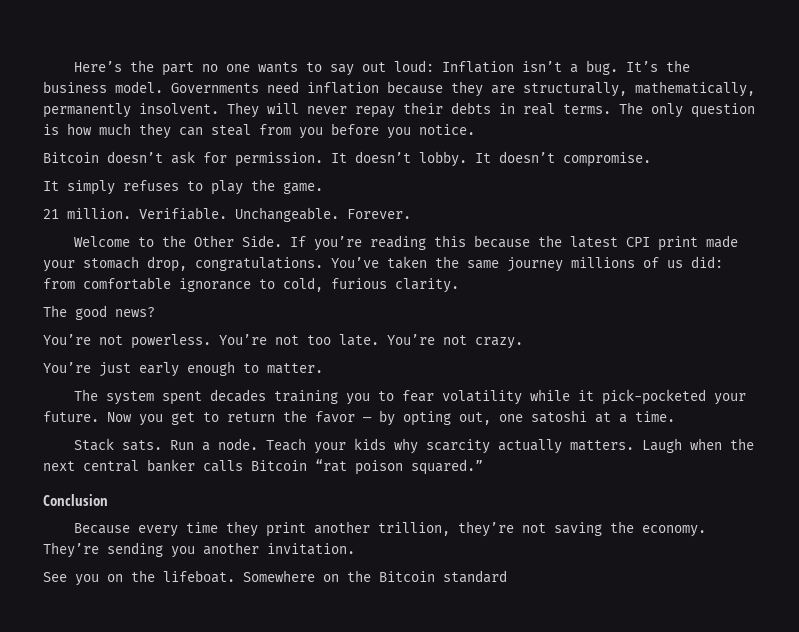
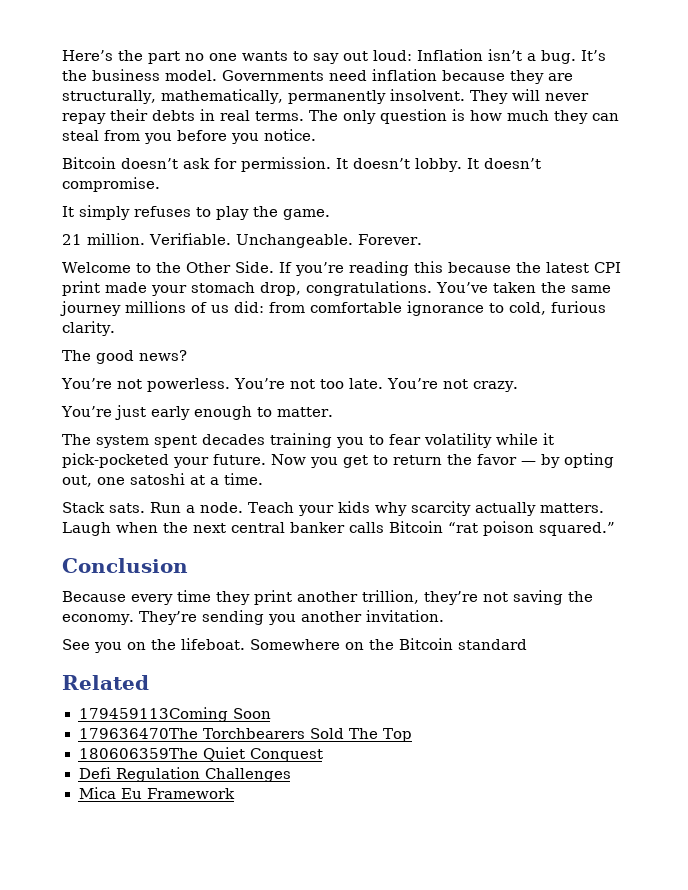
(507, 576) none -> [62,675,149,690] [78,707,271,722] [78,728,413,742] [78,747,323,762] [78,767,291,782] [78,787,235,799] // Related // 179459113Coming Soon // 179636470The Torchbearers Sold The Top // 180606359The Quiet Conquest // Defi Regulation Challenges // Mica Eu Framework

